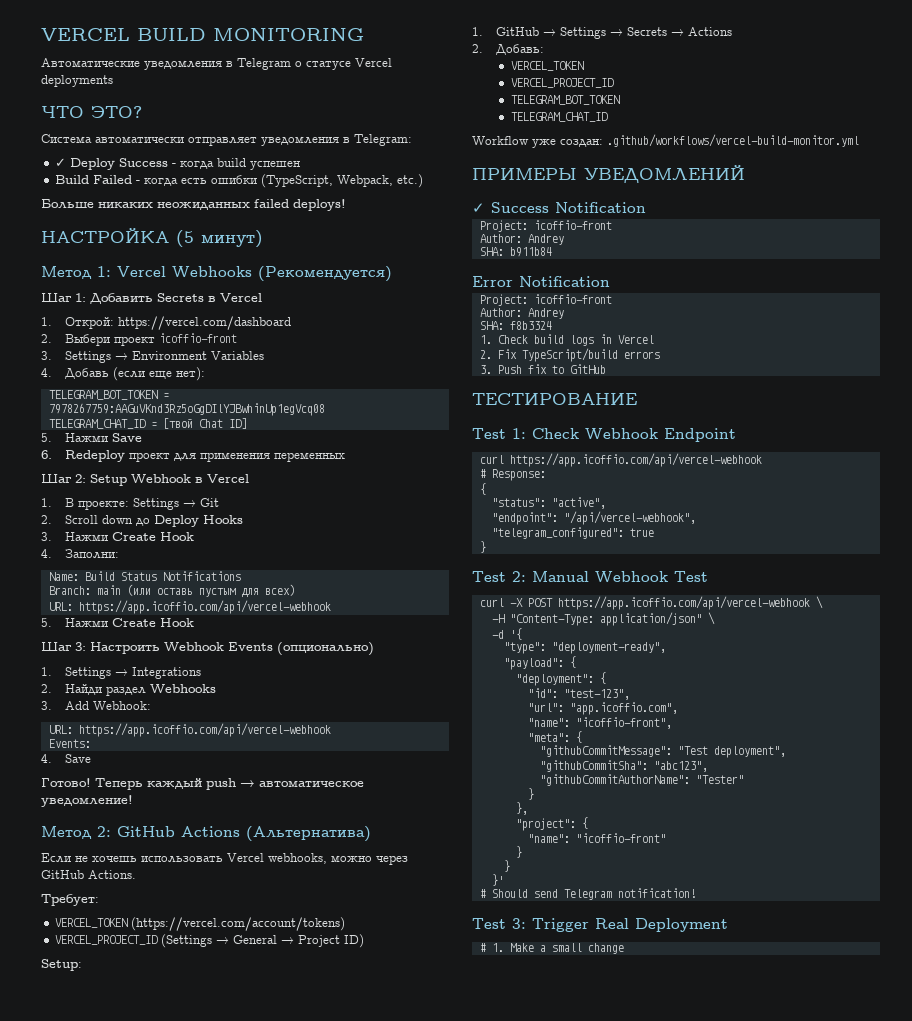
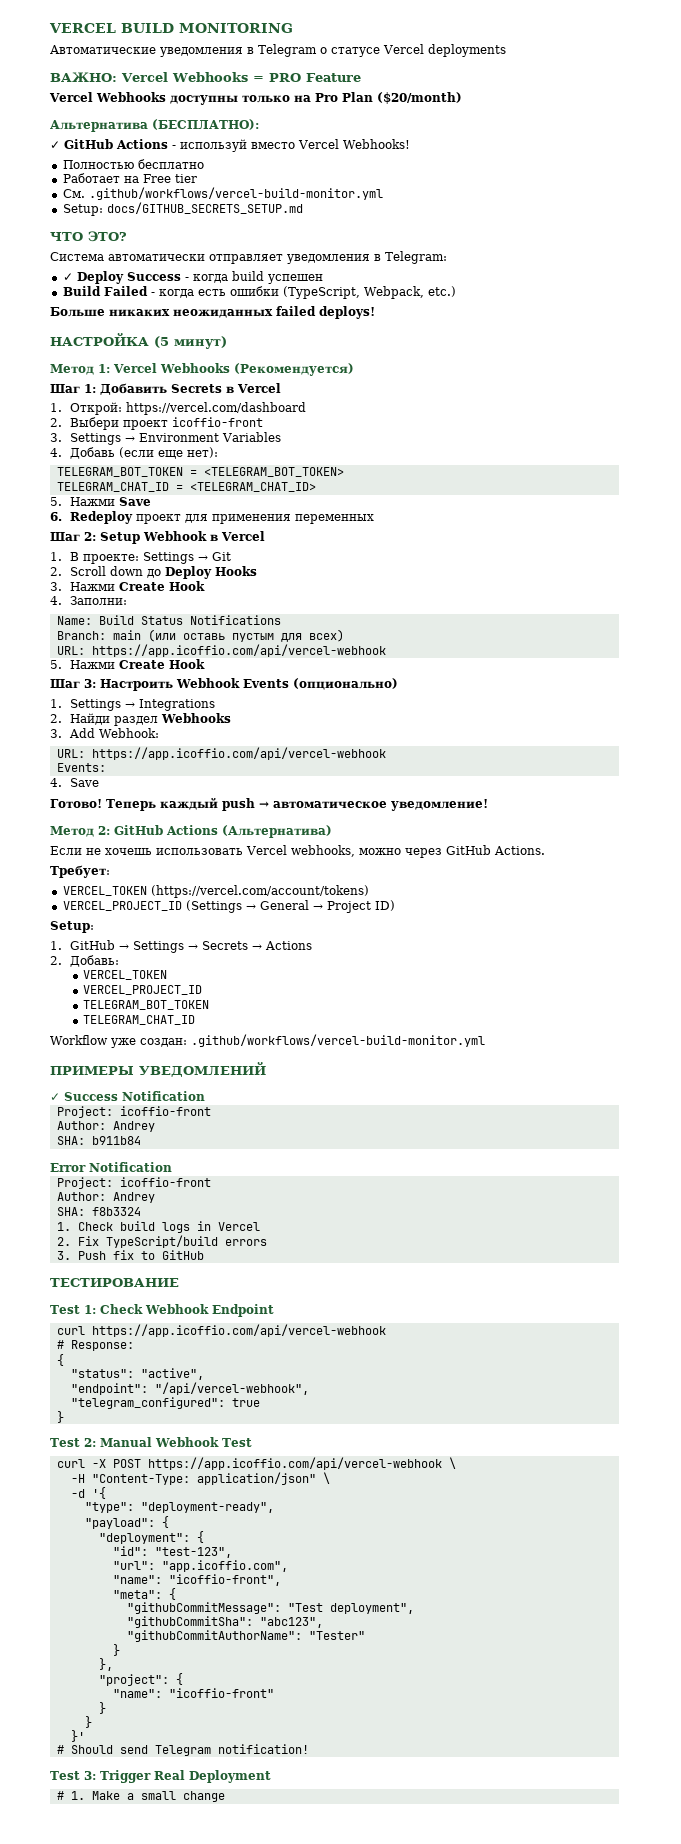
(113, 81) none -> [50,72,361,82] [49,92,462,105] [50,119,259,132] [50,139,410,152] [62,159,204,169] [62,173,197,183] [62,187,383,200] [62,202,303,216] // ВАЖНО: Vercel Webhooks = PRO Feature // Vercel Webhooks доступны только на Pro Plan ($20/month) // Альтернатива (БЕСПЛАТНО): // ✓ GitHub Actions - используй вместо Vercel Webhooks! // Полностью бесплатно // Работает на Free tier // См. .github/workflows/vercel-build-monitor.yml // Setup: docs/GITHUB_SECRETS_SETUP.md
[48,403,325,416] 7978267759:AAGuVKnd3Rz5oGgDIlYJBwhinUp1egVcq08 -> [203,467,344,477] <TELEGRAM_BOT_TOKEN>
[162,418,247,429] [твой Chat ID] -> [189,482,316,492] <TELEGRAM_CHAT_ID>

